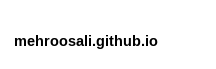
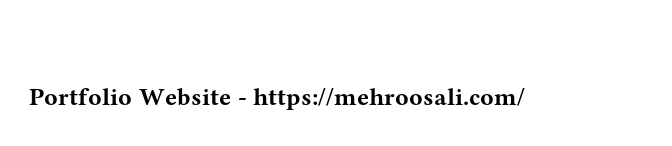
[14,35,158,49] mehroosali.github.io -> [29,87,526,110] Portfolio Website - https://mehroosali.com/

